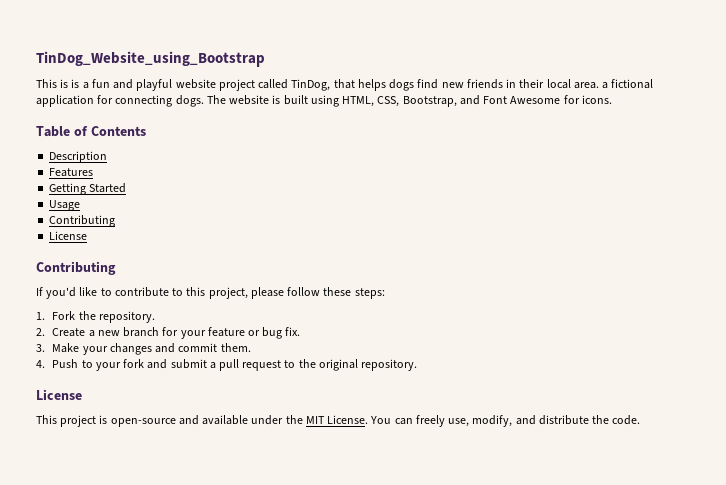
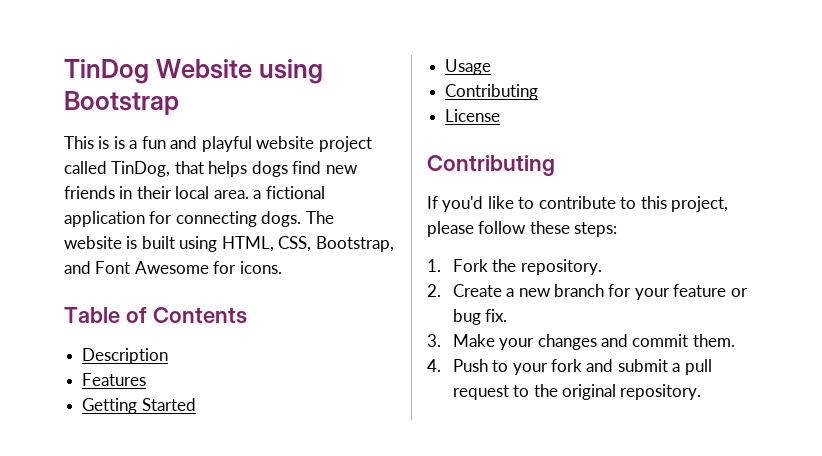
[36,51,265,67] TinDog_Website_using_Bootstrap -> [64,59,323,84] [64,91,179,115] TinDog Website using Bootstrap
[36,389,82,400] [36,415,641,427] // License // This project is open-source and available under the MIT License. You can freely use, modify, and distribute the code. -> (702, 392) none

